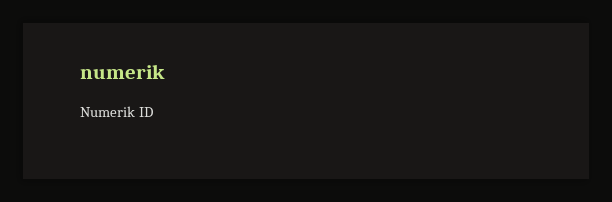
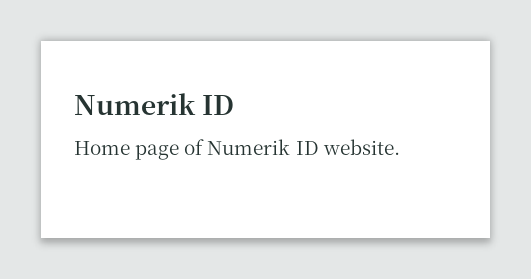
[80,64,165,79] [80,106,153,117] numerik // Numerik ID -> [74,93,235,115] [74,139,400,160] Numerik ID // Home page of Numerik ID website.

